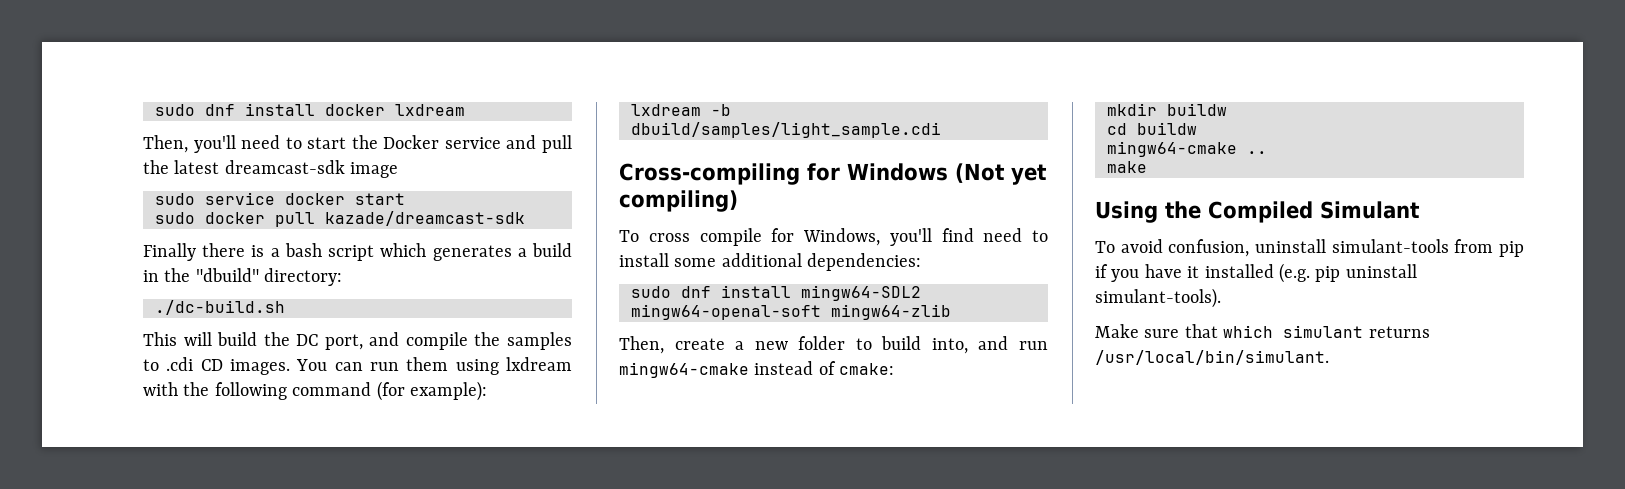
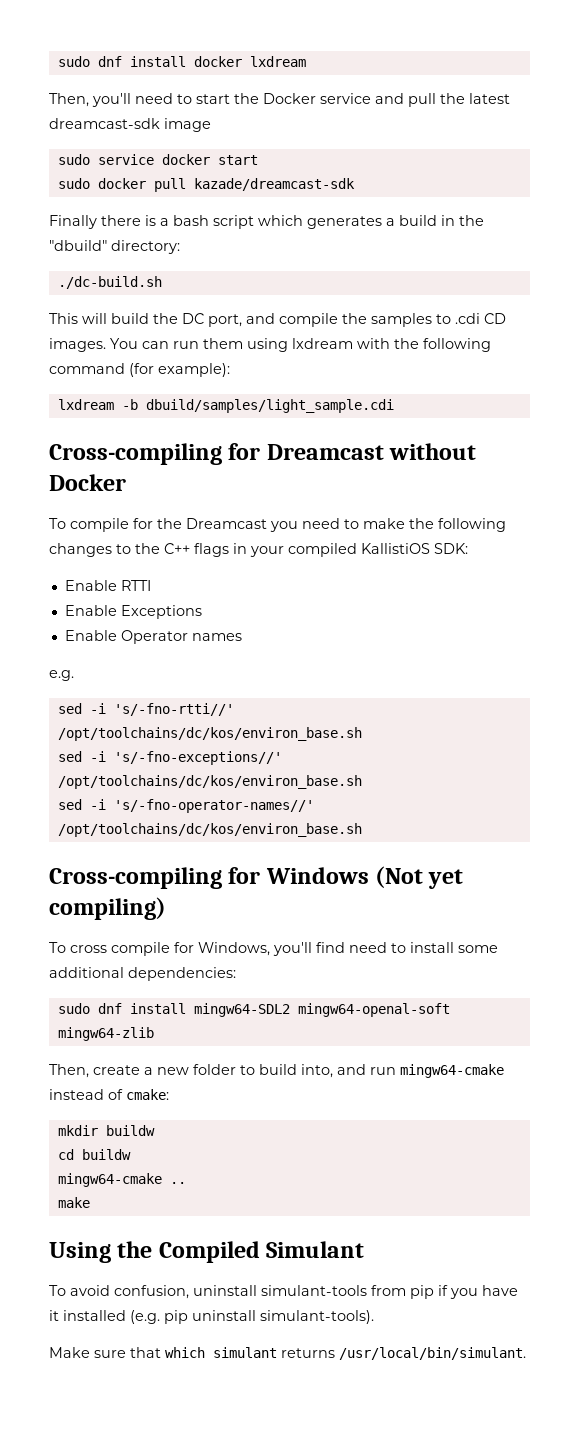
(941, 130) none -> [49,443,477,465] [49,474,126,491] [49,518,506,532] [49,543,468,557] [64,580,151,591] [64,605,202,619] [64,630,242,644] [49,670,74,681] [57,703,234,716] [57,727,362,741] [57,751,282,765] [57,775,362,789] [57,799,314,813] [57,823,362,837] // Cross-compiling for Dreamcast without Docker // To compile for the Dreamcast you need to make the following changes to the C++ flags in your compiled KallistiOS SDK: // Enable RTTI // Enable Exceptions // Enable Operator names // e.g. // sed -i 's/-fno-rtti//' /opt/toolchains/dc/kos/environ_base.sh // sed -i 's/-fno-exceptions//' /opt/toolchains/dc/kos/environ_base.sh // sed -i 's/-fno-operator-names//' /opt/toolchains/dc/kos/environ_base.sh

